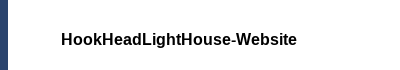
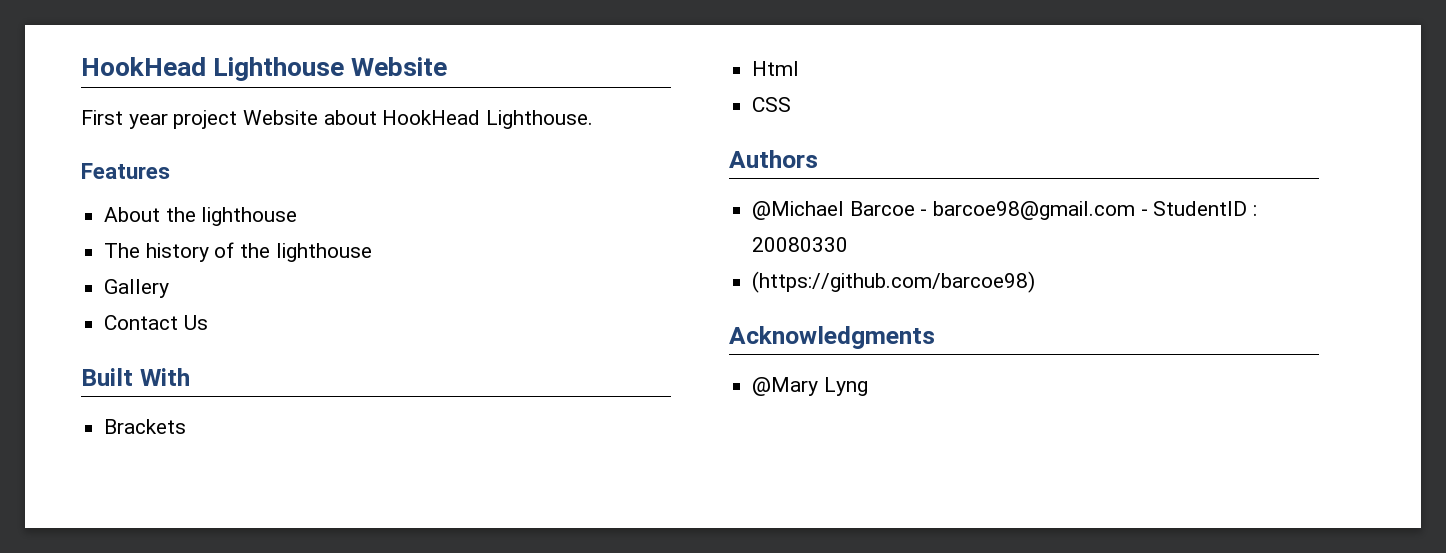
[61,33,297,48] HookHeadLightHouse-Website -> [81,57,448,81] [81,110,594,129] [81,163,170,179] [104,207,298,226] [104,242,372,262] [104,279,170,298] [104,315,208,330] [81,368,190,386] [104,419,187,434] [752,61,800,76] [752,97,792,112] [729,150,818,168] [752,201,1258,220] [752,237,849,252] [752,271,1036,293] [729,326,935,349] [752,377,868,396] HookHead Lighthouse Website // First year project Website about HookHead Lighthouse. // Features // About the lighthouse // The history of the lighthouse // Gallery // Contact Us // Built With // Brackets // Html // CSS // Authors // @Michael Barcoe - barcoe98@gmail.com - StudentID : 20080330 // (https://github.com/barcoe98) // Acknowledgments // @Mary Lyng

